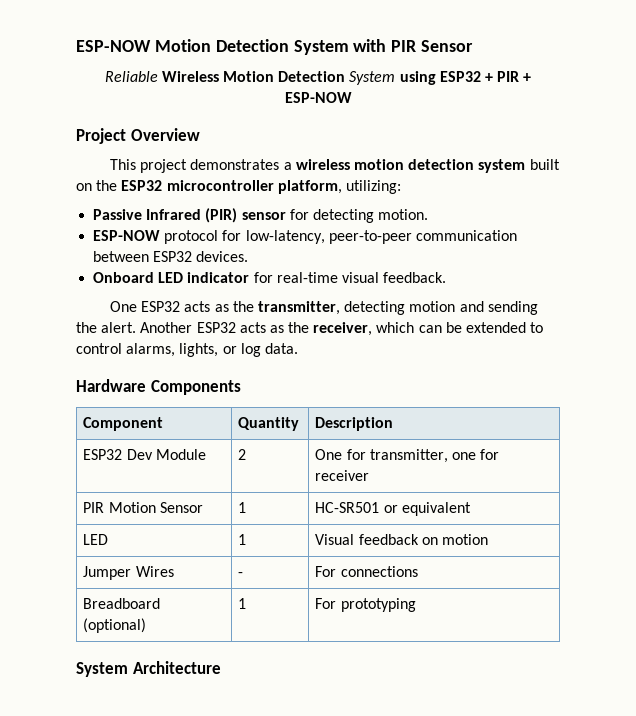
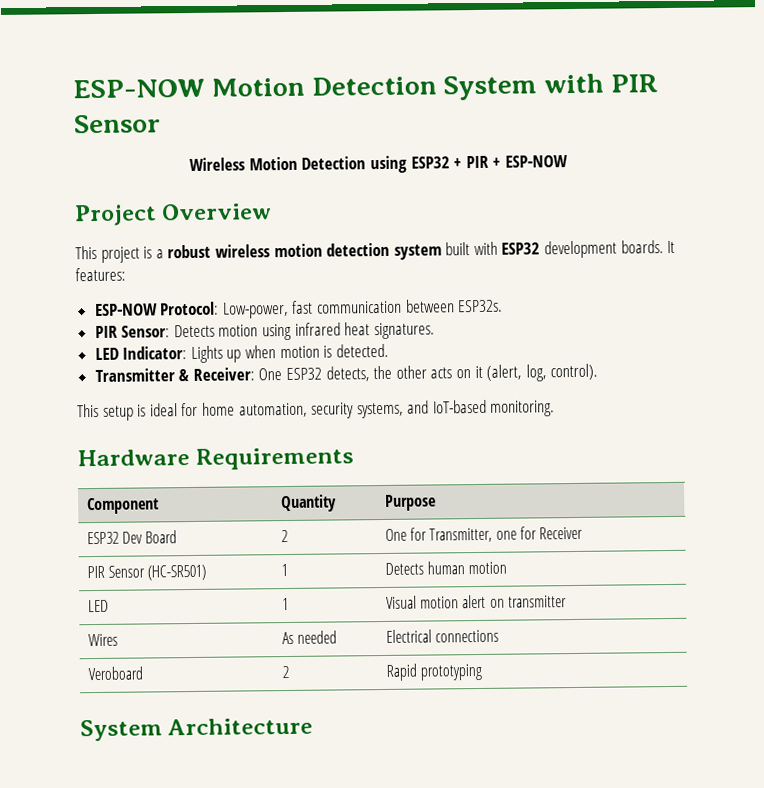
[104,71,158,82] Reliable -> (161, 124) none
[349,71,396,85] System -> (367, 163) none
[190,159,292,170] demonstrates a -> [143,244,212,259] is a robust
[76,180,401,194] [93,208,429,223] [93,230,517,244] [93,251,249,262] [93,272,447,283] [110,301,538,315] [76,322,544,336] [76,343,298,357] on the ESP32 microcontroller platform, utilizing: // Passive Infrared (PIR) sensor for detecting motion. // ESP-NOW protocol for low-latency, peer-to-peer communication between ESP32 devices. // Onboard LED indicator for real-time visual feedback. // One ESP32 acts as the transmitter, detecting motion and sending the alert. Another ESP32 acts as the receiver, which can be extended to control alarms, lights, or log data. -> [473,240,676,259] [75,267,126,282] [94,299,504,319] [94,322,435,341] [94,343,389,364] [94,363,599,383] [77,399,556,421] with ESP32 development boards. It features: // ESP-NOW Protocol: Low-power, fast communication between ESP32s. // PIR Sensor: Detects motion using infrared heat signatures. // LED Indicator: Lights up when motion is detected. // Transmitter & Receiver: One ESP32 detects, the other acts on it (alert, log, control). // This setup is ideal for home automation, security systems, and IoT-based monitoring.
[150,380,241,395] Components -> [195,447,355,470] Requirements
[315,417,394,431] Description -> [385,494,437,511] Purpose
[155,449,206,460] Module -> [145,530,178,544] Board
[369,449,448,463] transmitter, -> [429,527,493,543] Transmitter,
[315,470,370,481] [83,502,203,513] [238,502,247,513] [315,502,471,516] receiver // PIR Motion Sensor | 1 | HC-SR501 or equivalent -> [538,526,583,540] [87,564,207,581] [281,563,289,577] [385,561,508,575] Receiver // PIR Sensor (HC-SR501) | 1 | Detects human motion
[358,534,488,545] [83,566,174,580] [238,572,244,577] [315,566,418,577] [83,598,161,609] [83,618,147,633] [238,598,247,609] [315,598,337,609] feedback on motion // Jumper Wires | - | For connections // Breadboard (optional) | 1 | For -> [420,594,567,609] [88,633,119,647] [282,630,338,645] [386,629,500,643] [88,666,144,681] [282,665,290,679] [386,663,419,681] motion alert on transmitter // Wires | As needed | Electrical connections // Veroboard | 2 | Rapid

